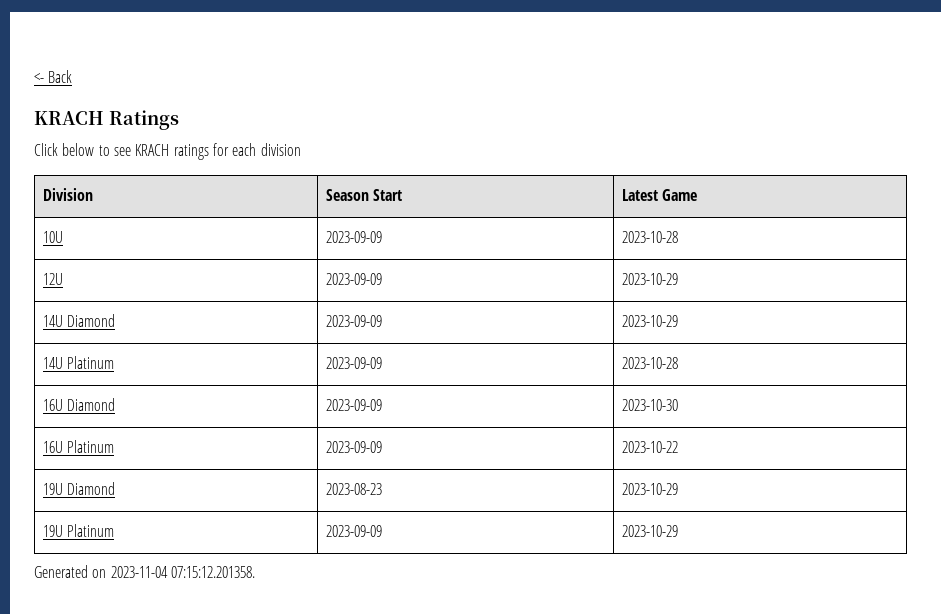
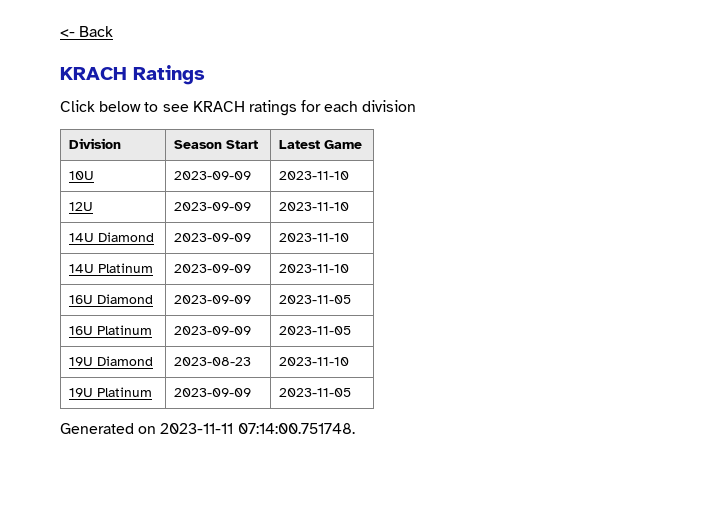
[621,231,678,243] 2023-10-28 -> [279,171,350,180] 2023-11-10
[621,273,678,285] 2023-10-29 -> [279,202,350,211] 2023-11-10
[621,315,678,327] 2023-10-29 -> [279,233,350,242] 2023-11-10
[621,357,678,369] 2023-10-28 -> [279,264,350,273] 2023-11-10
[621,399,678,411] 2023-10-30 -> [279,295,352,304] 2023-11-05
[621,441,678,453] 2023-10-22 -> [279,326,352,335] 2023-11-05
[621,483,678,495] 2023-10-29 -> [279,357,350,366] 2023-11-10
[621,525,678,537] 2023-10-29 -> [279,388,352,397] 2023-11-05
[110,566,255,578] 2023-11-04 07:15:12.201358. -> [160,423,355,434] 2023-11-11 07:14:00.751748.

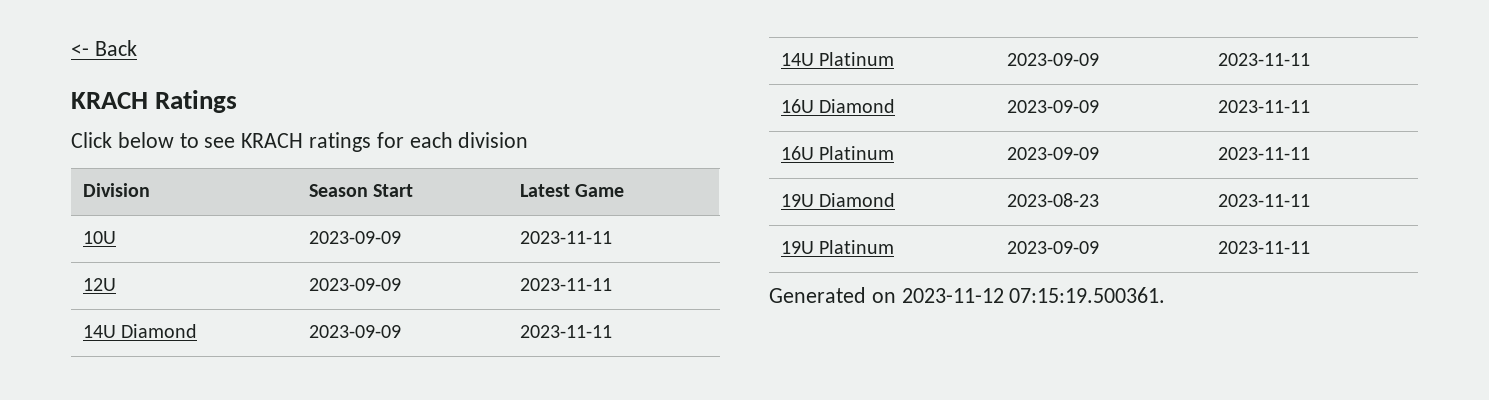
[279,171,350,180] 2023-11-10 -> [519,231,612,244] 2023-11-11
[279,202,350,211] 2023-11-10 -> [519,278,612,291] 2023-11-11
[279,233,350,242] 2023-11-10 -> [519,325,612,338] 2023-11-11
[279,264,350,273] 2023-11-10 -> [1217,53,1310,66] 2023-11-11
[279,295,352,304] 2023-11-05 -> [1217,100,1310,113] 2023-11-11
[279,326,352,335] 2023-11-05 -> [1217,147,1310,160] 2023-11-11
[279,357,350,366] 2023-11-10 -> [1217,194,1310,207] 2023-11-11
[279,388,352,397] 2023-11-05 -> [1217,241,1310,254] 2023-11-11
[160,423,355,434] 2023-11-11 07:14:00.751748. -> [901,287,1166,303] 2023-11-12 07:15:19.500361.

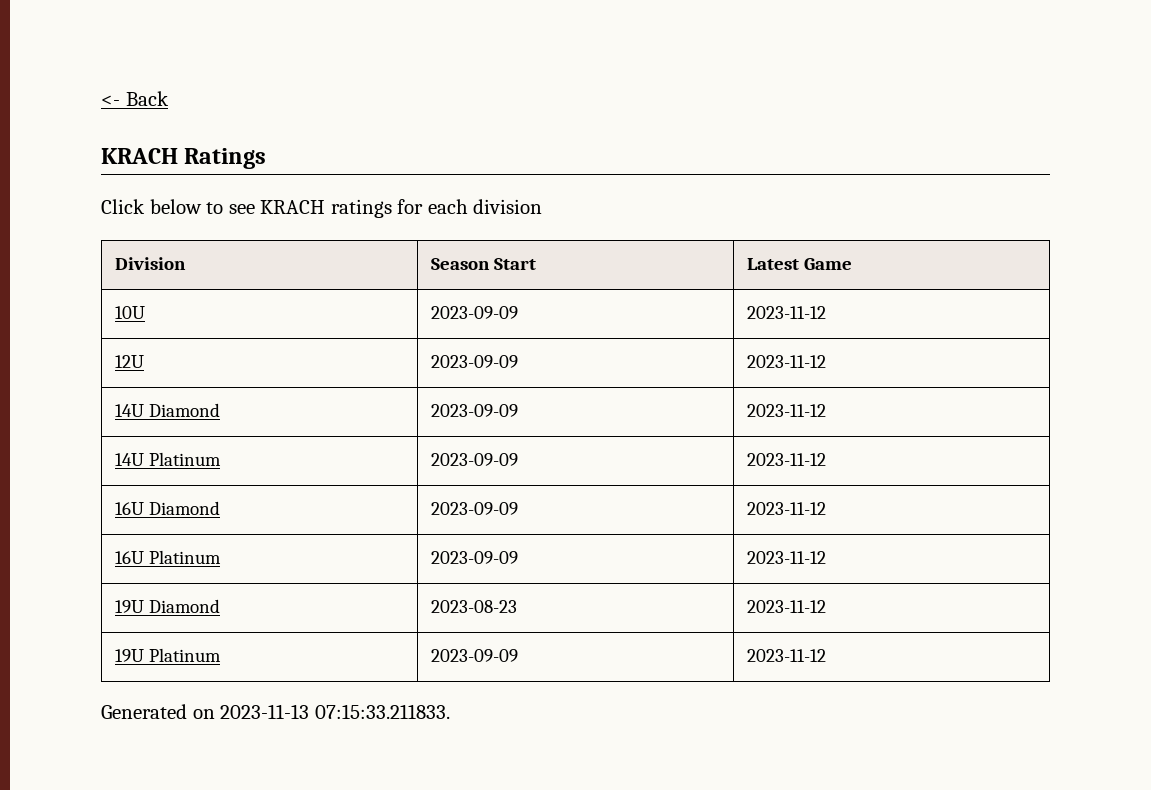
[519,231,612,244] 2023-11-11 -> [747,306,827,319] 2023-11-12
[519,278,612,291] 2023-11-11 -> [747,355,827,368] 2023-11-12
[519,325,612,338] 2023-11-11 -> [747,404,827,417] 2023-11-12
[1217,53,1310,66] 2023-11-11 -> [747,453,827,466] 2023-11-12
[1217,100,1310,113] 2023-11-11 -> [747,502,827,515] 2023-11-12
[1217,147,1310,160] 2023-11-11 -> [747,551,827,564] 2023-11-12
[1217,194,1310,207] 2023-11-11 -> [747,600,827,613] 2023-11-12
[1217,241,1310,254] 2023-11-11 -> [747,649,827,662] 2023-11-12
[901,287,1166,303] 2023-11-12 07:15:19.500361. -> [220,704,450,719] 2023-11-13 07:15:33.211833.

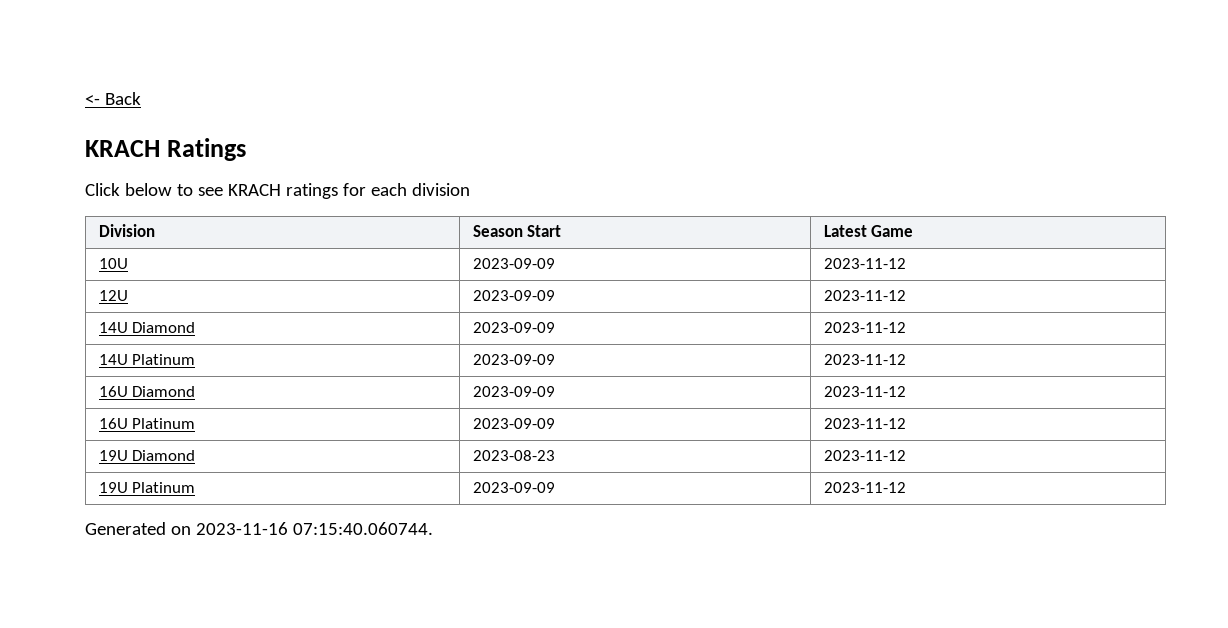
[220,704,450,719] 2023-11-13 07:15:33.211833. -> [195,522,433,535] 2023-11-16 07:15:40.060744.

